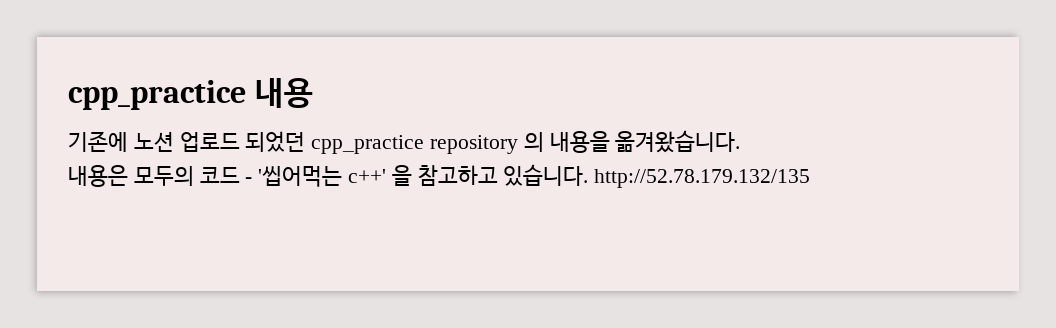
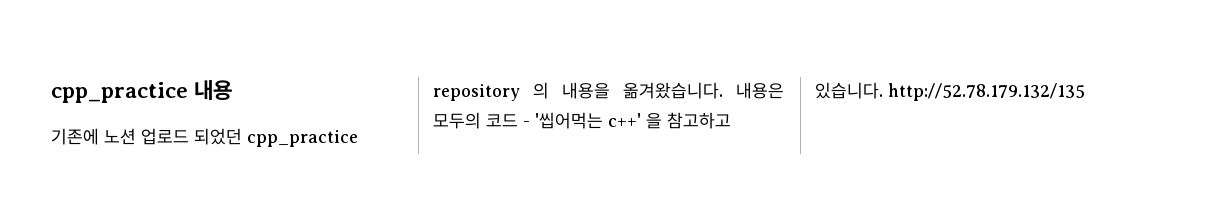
(741, 141) // -> (723, 90) none

